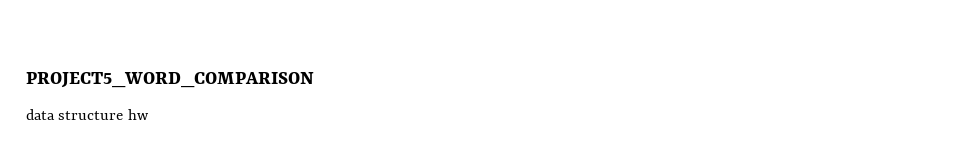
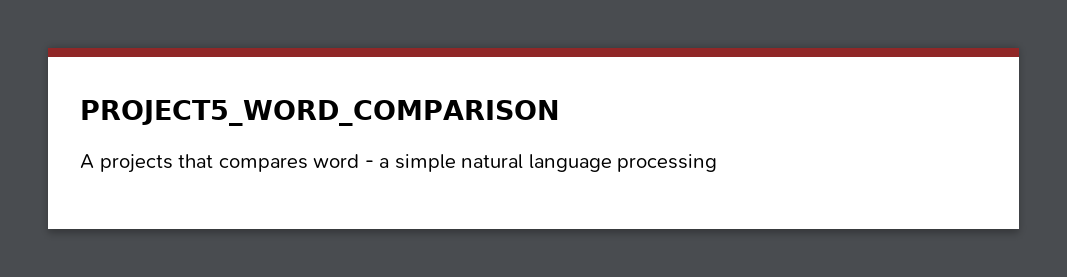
[26,109,149,120] data structure hw -> [80,154,718,173] A projects that compares word - a simple natural language processing

